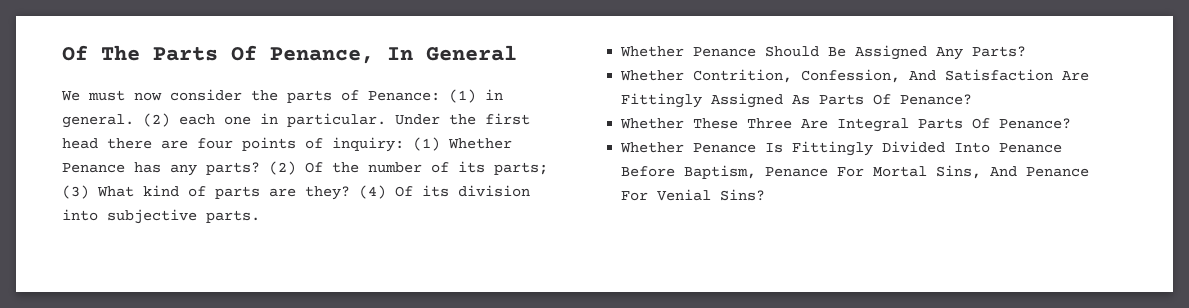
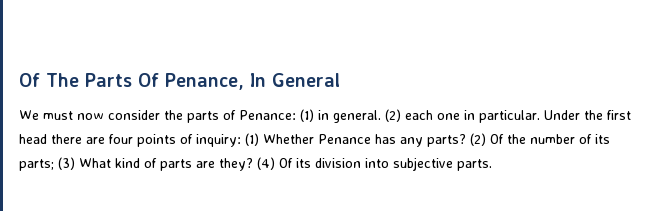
[620,45,1027,60] [620,69,1090,83] [621,93,973,108] [620,118,1072,132] [620,141,1063,156] [621,165,1090,179] [621,189,766,201] // Whether Penance Should Be Assigned Any Parts? // Whether Contrition, Confession, And Satisfaction Are Fittingly Assigned As Parts Of Penance? // Whether These Three Are Integral Parts Of Penance? // Whether Penance Is Fittingly Divided Into Penance Before Baptism, Penance For Mortal Sins, And Penance For Venial Sins? -> (492, 165) none

